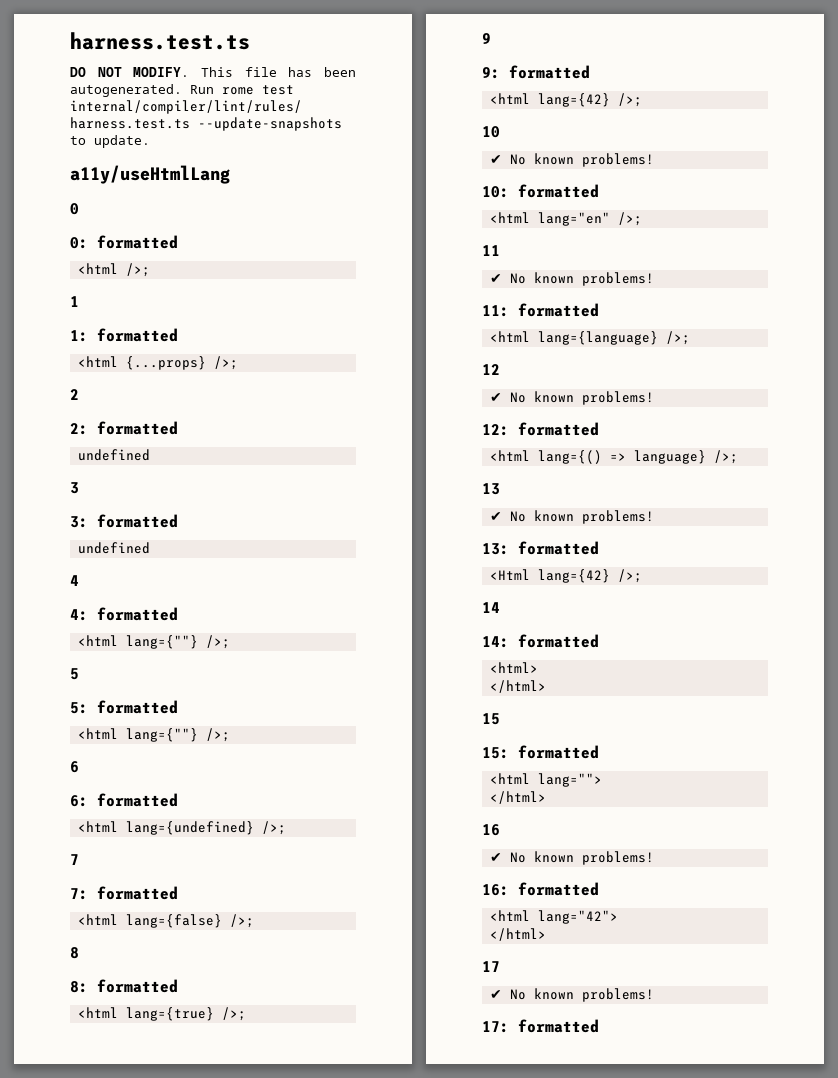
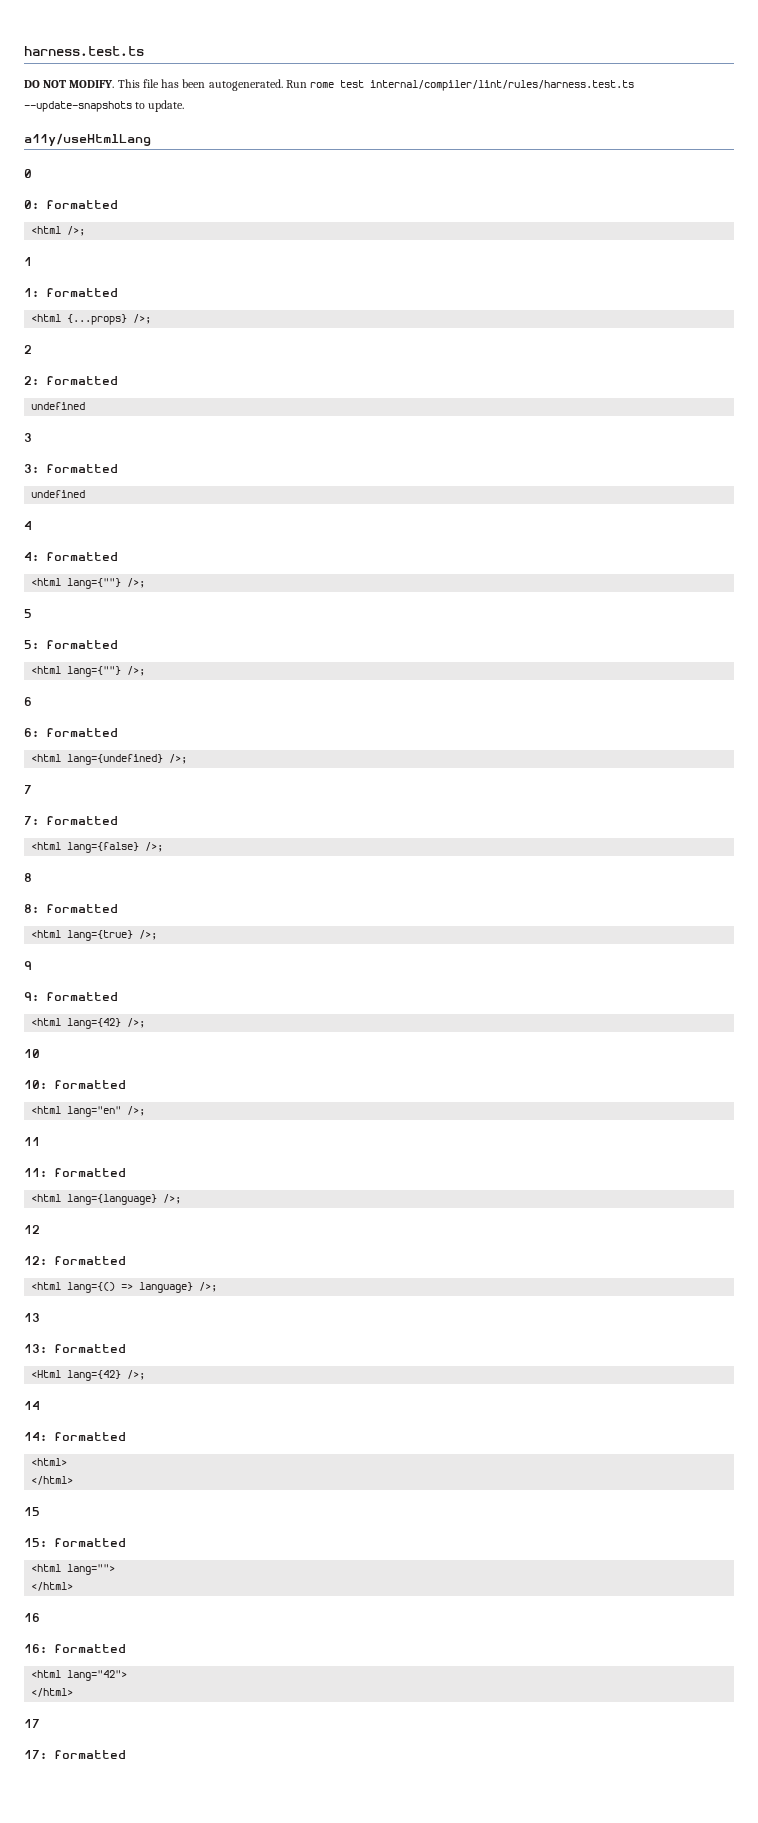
[489,153,654,167] // ✔ No known problems! -> (40, 1053) none
[489,272,654,286] // ✔ No known problems! -> (40, 1141) none
[489,391,654,405] // ✔ No known problems! -> (40, 1229) none
[489,510,654,524] // ✔ No known problems! -> (40, 1317) none
[489,851,654,865] // ✔ No known problems! -> (40, 1617) none
[489,988,654,1002] // ✔ No known problems! -> (40, 1723) none

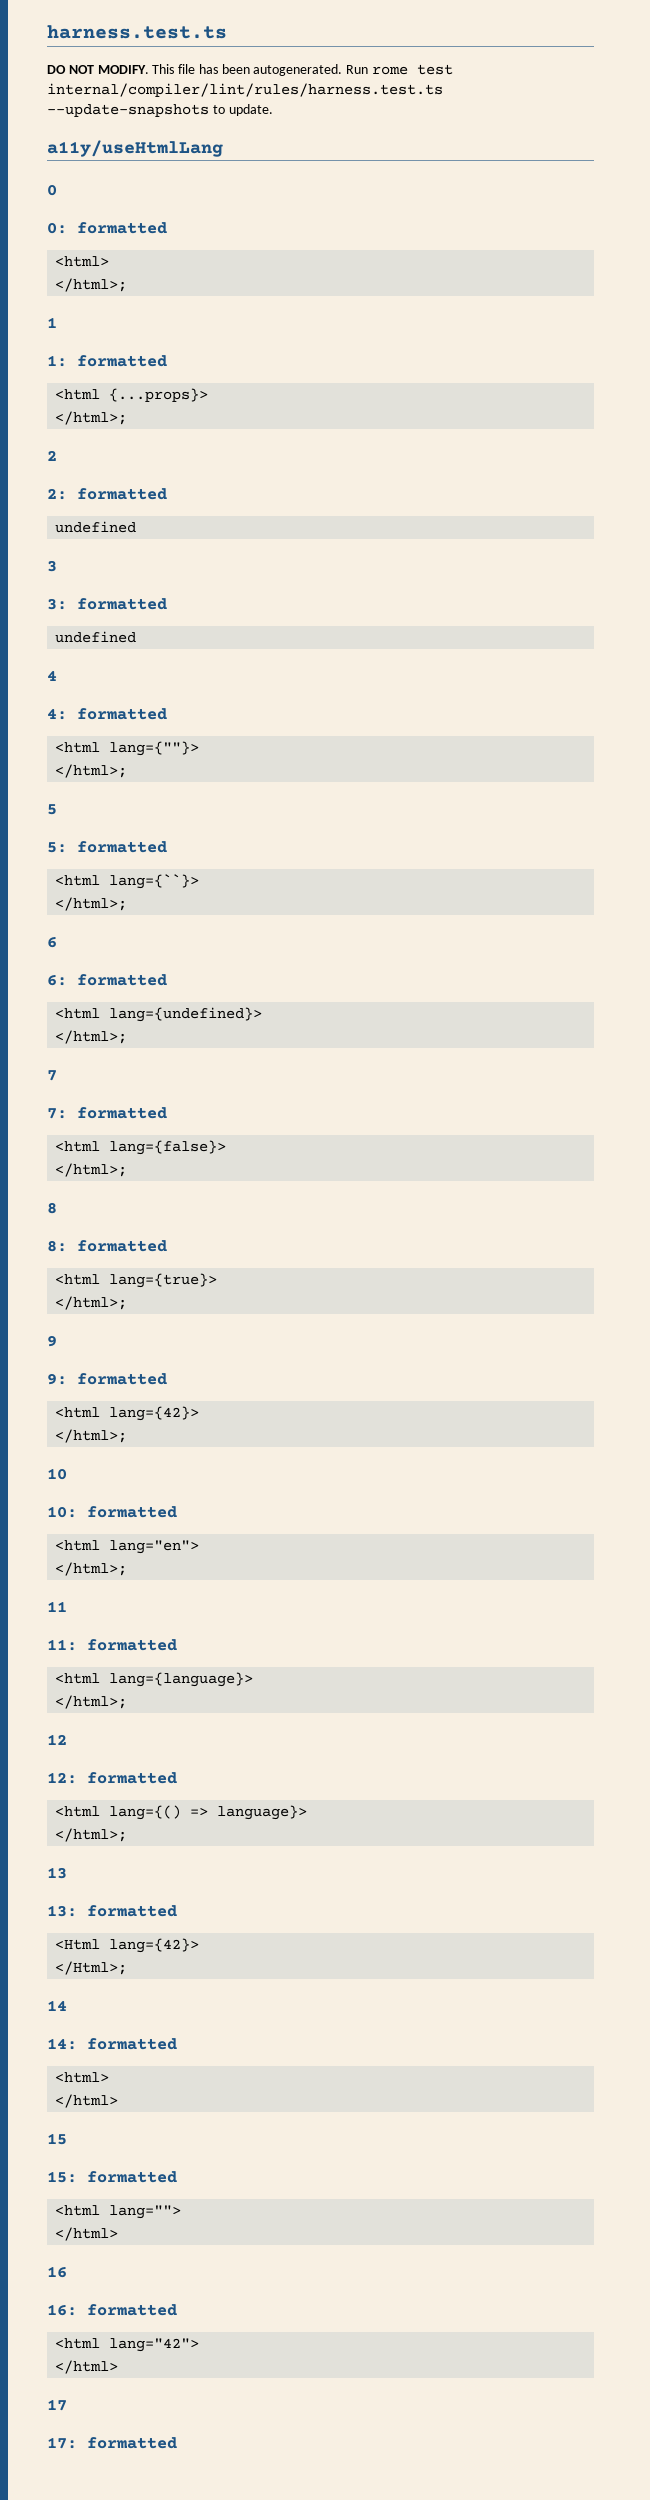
[31,226,86,236] <html />; -> [55,256,110,267] [55,278,128,292] <html> // </html>;
[67,314,152,325] {...props} />; -> [109,388,209,402] [55,411,128,425] {...props}> // </html>;
[67,578,146,589] lang={""} />; -> [109,741,200,756] [55,764,128,778] lang={""}> // </html>;
[67,666,146,677] lang={""} />; -> [109,874,200,889] [55,897,128,911] lang={``}> // </html>;
[67,754,188,765] lang={undefined} />; -> [109,1007,263,1022] [55,1030,128,1044] lang={undefined}> // </html>;
[67,842,164,853] lang={false} />; -> [109,1140,227,1155] [55,1163,128,1177] lang={false}> // </html>;
[67,930,158,941] lang={true} />; -> [109,1273,218,1288] [55,1296,128,1310] lang={true}> // </html>;
[67,1018,146,1029] lang={42} />; -> [109,1406,200,1421] [55,1429,128,1443] lang={42}> // </html>;
[67,1106,146,1117] lang="en" />; -> [109,1540,200,1554] [55,1562,128,1576] lang="en"> // </html>;
[67,1194,182,1205] lang={language} />; -> [109,1672,254,1687] [55,1695,128,1709] lang={language}> // </html>;
[139,1282,218,1293] language} />; -> [217,1805,308,1820] [55,1828,128,1842] language}> // </html>;
[67,1370,146,1381] lang={42} />; -> [109,1938,200,1953] [55,1961,128,1975] lang={42}> // </Html>;

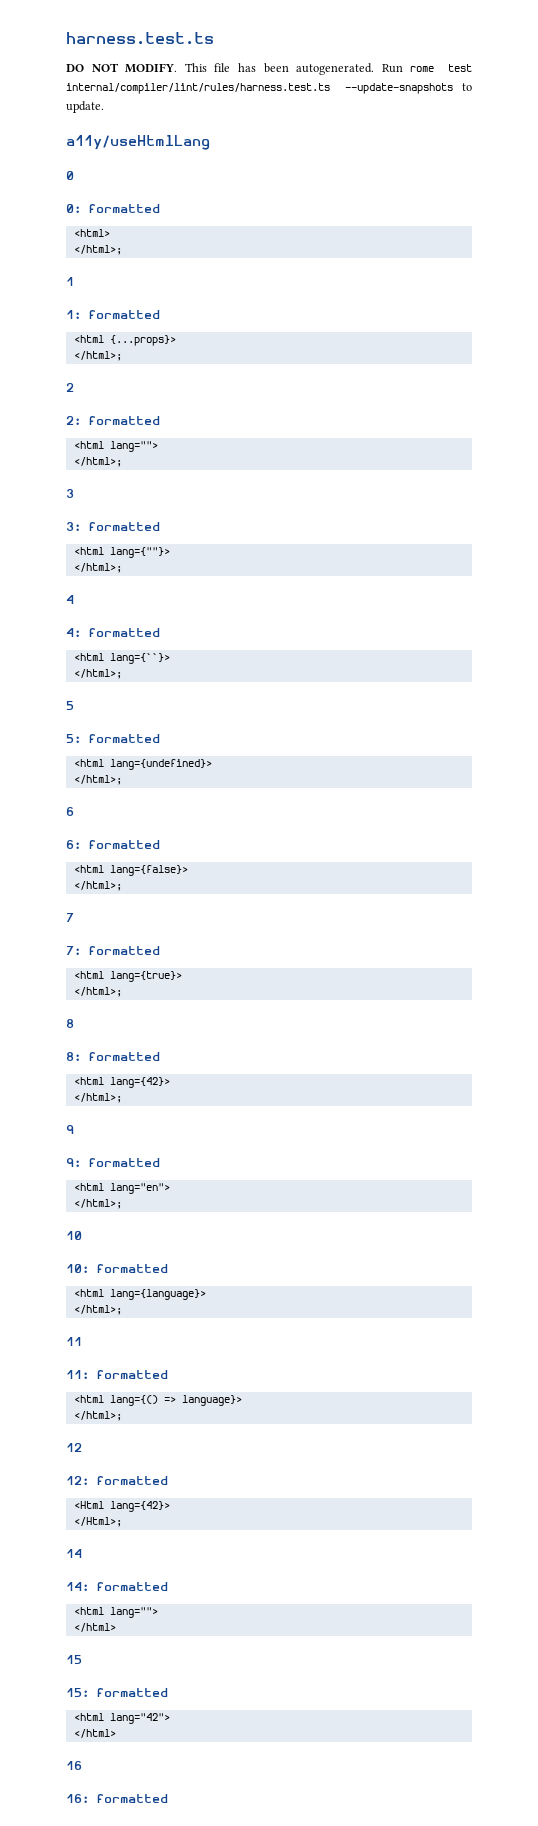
[55,521,137,533] undefined -> [73,441,158,452] [73,457,122,467] <html lang=""> // </html>;
[55,631,137,643] undefined -> [73,547,170,558] [73,563,122,573] <html lang={""}> // </html>;
[109,741,200,756] lang={""}> -> [109,653,170,664] lang={``}>
[109,874,200,889] lang={``}> -> [109,759,212,770] lang={undefined}>
[109,1007,263,1022] lang={undefined}> -> [109,865,188,876] lang={false}>
[109,1140,227,1155] lang={false}> -> [109,971,182,982] lang={true}>
[109,1273,218,1288] lang={true}> -> [109,1077,170,1088] lang={42}>
[109,1406,200,1421] lang={42}> -> [109,1183,170,1194] lang="en">
[109,1540,200,1554] lang="en"> -> [109,1289,206,1300] lang={language}>
[109,1672,254,1687] lang={language}> -> [109,1395,242,1406] lang={() => language}>
[55,1805,308,1820] [55,1828,128,1842] [47,1867,67,1879] [47,1905,177,1917] // <html lang={() => language}> // </html>; // 13 // 13: formatted -> (168, 1480) none
[55,2072,110,2083] <html> -> [73,1607,158,1618] <html lang="">
[109,2205,182,2219] lang=""> -> [109,1713,170,1724] lang="42">
[55,2338,200,2352] [55,2360,119,2374] [47,2399,67,2411] [47,2437,177,2449] // <html lang="42"> // </html> // 17 // 17: formatted -> (168, 1798) none

